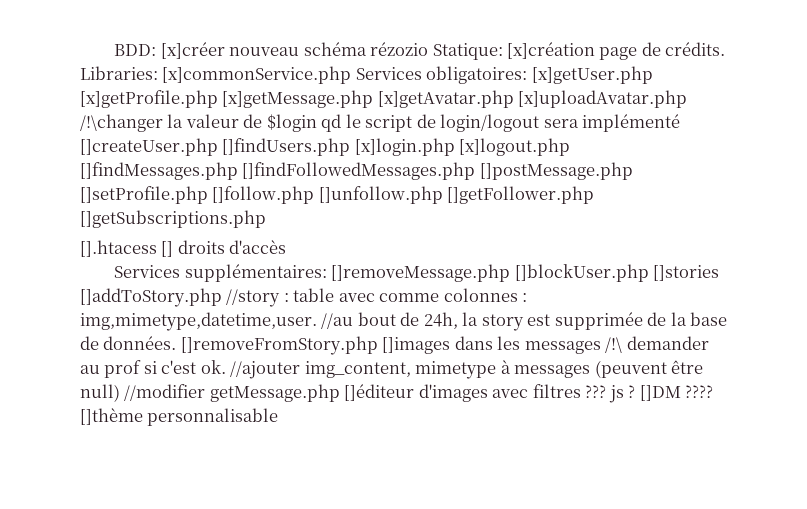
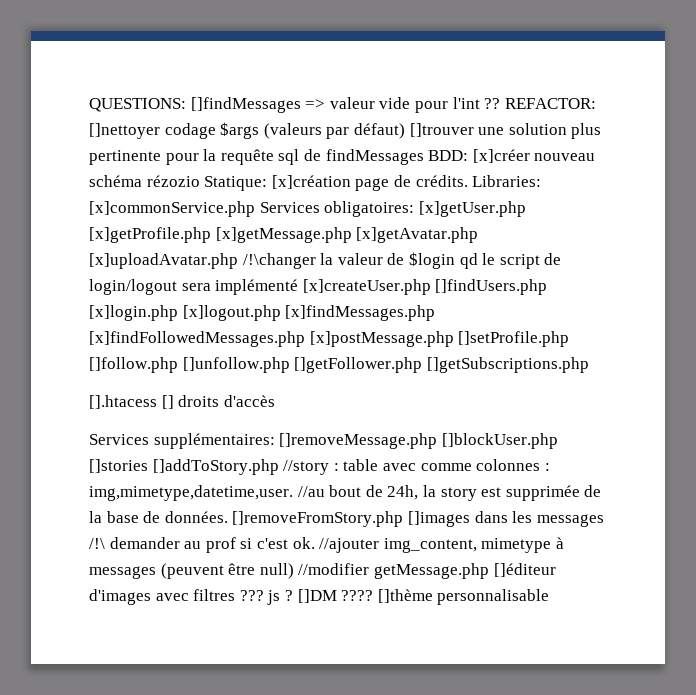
(114, 50) none -> [89,97,596,113] [89,122,602,139] [89,149,424,165] QUESTIONS: []findMessages => valeur vide pour l'int ?? REFACTOR: []nettoyer codage $args (valeurs par défaut) []trouver une solution plus pertinente pour la requête sql de findMessages
[80,138,218,156] []createUser.php -> [302,279,431,295] [x]createUser.php
[80,162,633,180] []findMessages.php []findFollowedMessages.php []postMessage.php -> [285,305,436,321] [89,331,454,347] [x]findMessages.php [x]findFollowedMessages.php [x]postMessage.php

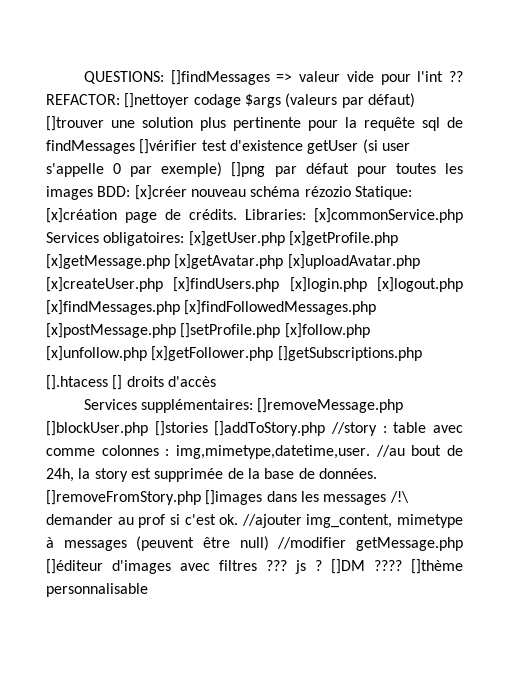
(424, 157) none -> [139,139,410,154] [46,162,463,177] [46,186,93,200] []vérifier test d'existence getUser (si user s'appelle 0 par exemple) []png par défaut pour toutes les images
[242,252,562,269] [89,279,548,295] /!\changer la valeur de $login qd le script de login/logout sera implémenté [x]createUser.php []findUsers.php -> [46,277,280,292] [x]createUser.php [x]findUsers.php
[89,357,423,373] []follow.php []unfollow.php []getFollower.php -> [284,323,370,338] [46,346,274,361] [x]follow.php [x]unfollow.php [x]getFollower.php

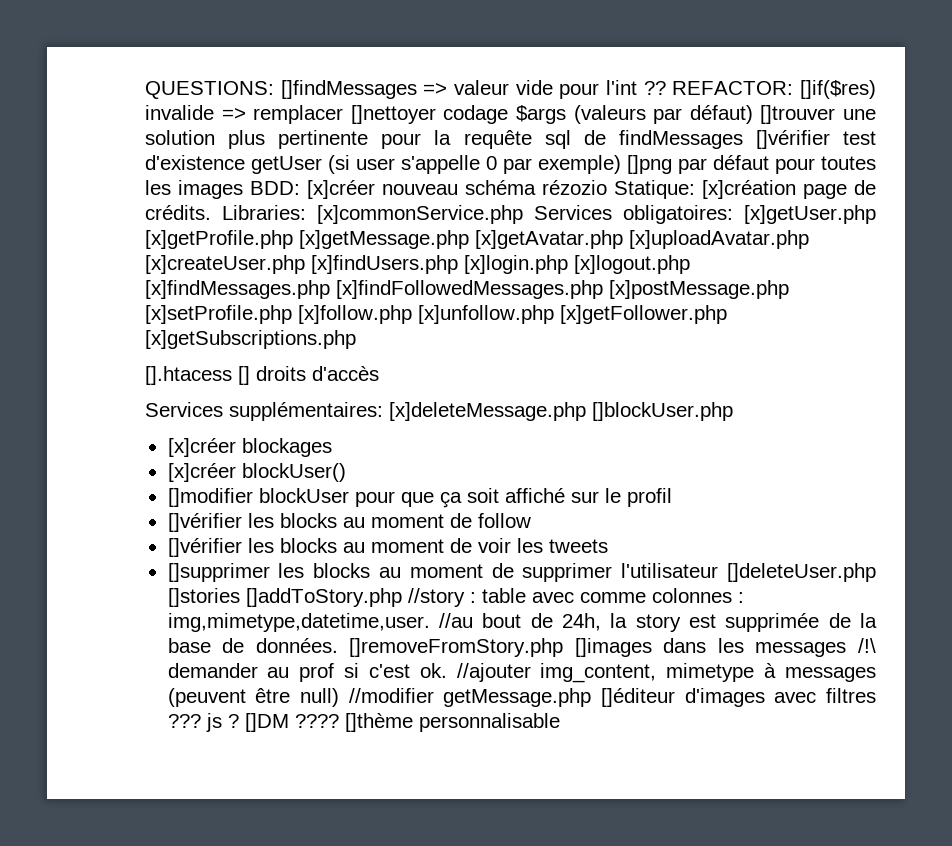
(120, 99) none -> [800,80,876,99] [145,105,344,124] []if($res) invalide => remplacer
[180,323,281,338] []setProfile.php -> [145,305,292,324] [x]setProfile.php
[277,346,422,361] []getSubscriptions.php -> [145,330,356,349] [x]getSubscriptions.php
[257,398,404,413] []removeMessage.php -> [389,402,586,421] [x]deleteMessage.php
(148, 428) none -> [167,438,332,457] [167,463,346,482] [167,488,672,508] [167,513,531,532] [167,538,608,557] [167,563,876,582] // [x]créer blockages // [x]créer blockUser() // []modifier blockUser pour que ça soit affiché sur le profil // []vérifier les blocks au moment de follow // []vérifier les blocks au moment de voir les tweets // []supprimer les blocks au moment de supprimer l'utilisateur []deleteUser.php

